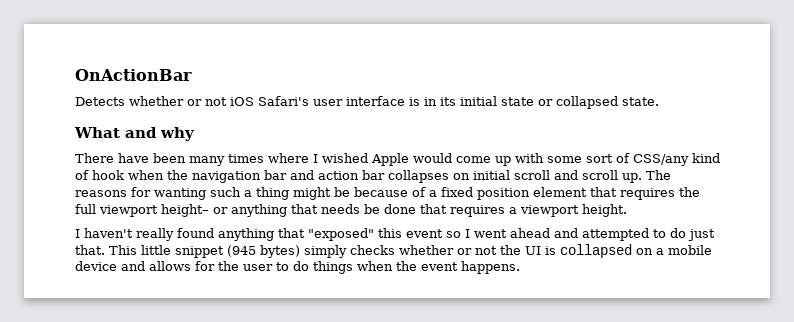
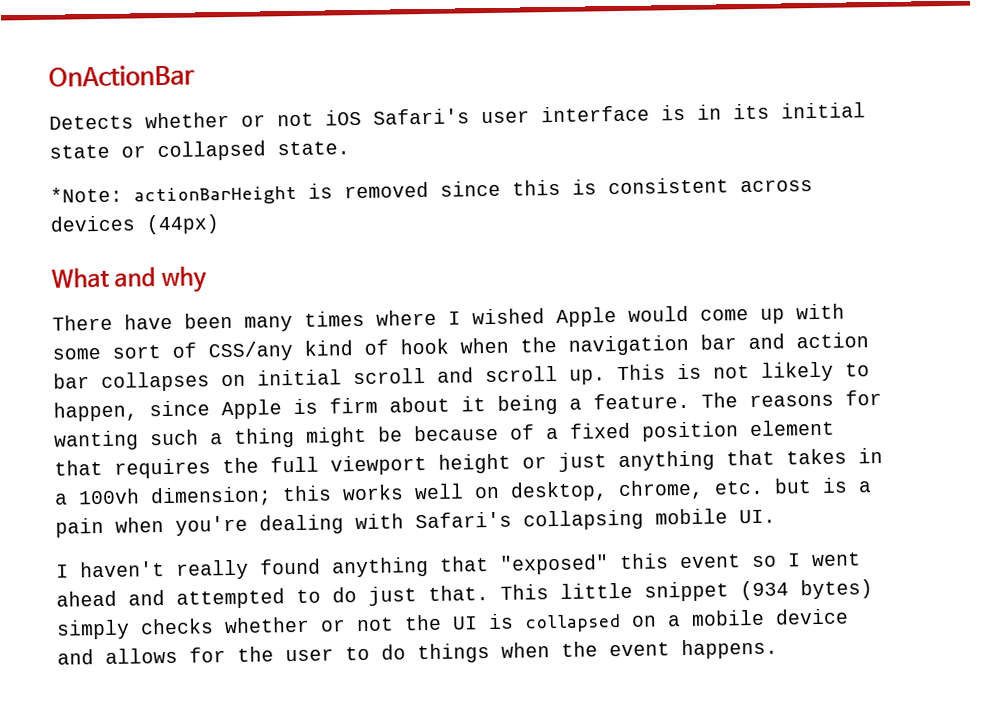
(659, 101) none -> [50,177,813,206] [50,214,220,235] // *Note: actionBarHeight is removed since this is consistent across devices (44px)
(642, 178) none -> [617,361,870,382] [53,392,690,422] This is not likely to happen, since Apple is firm about it being a feature.
[161,204,627,217] height– or anything that needs be done that requires a viewport height. -> [438,447,883,474] [55,477,872,508] [55,508,776,538] height or just anything that takes in a 100vh dimension; this works well on desktop, chrome, etc. but is a pain when you're dealing with Safari's collapsing mobile UI.
[227,245,256,257] (945 -> [740,580,789,601] (934

